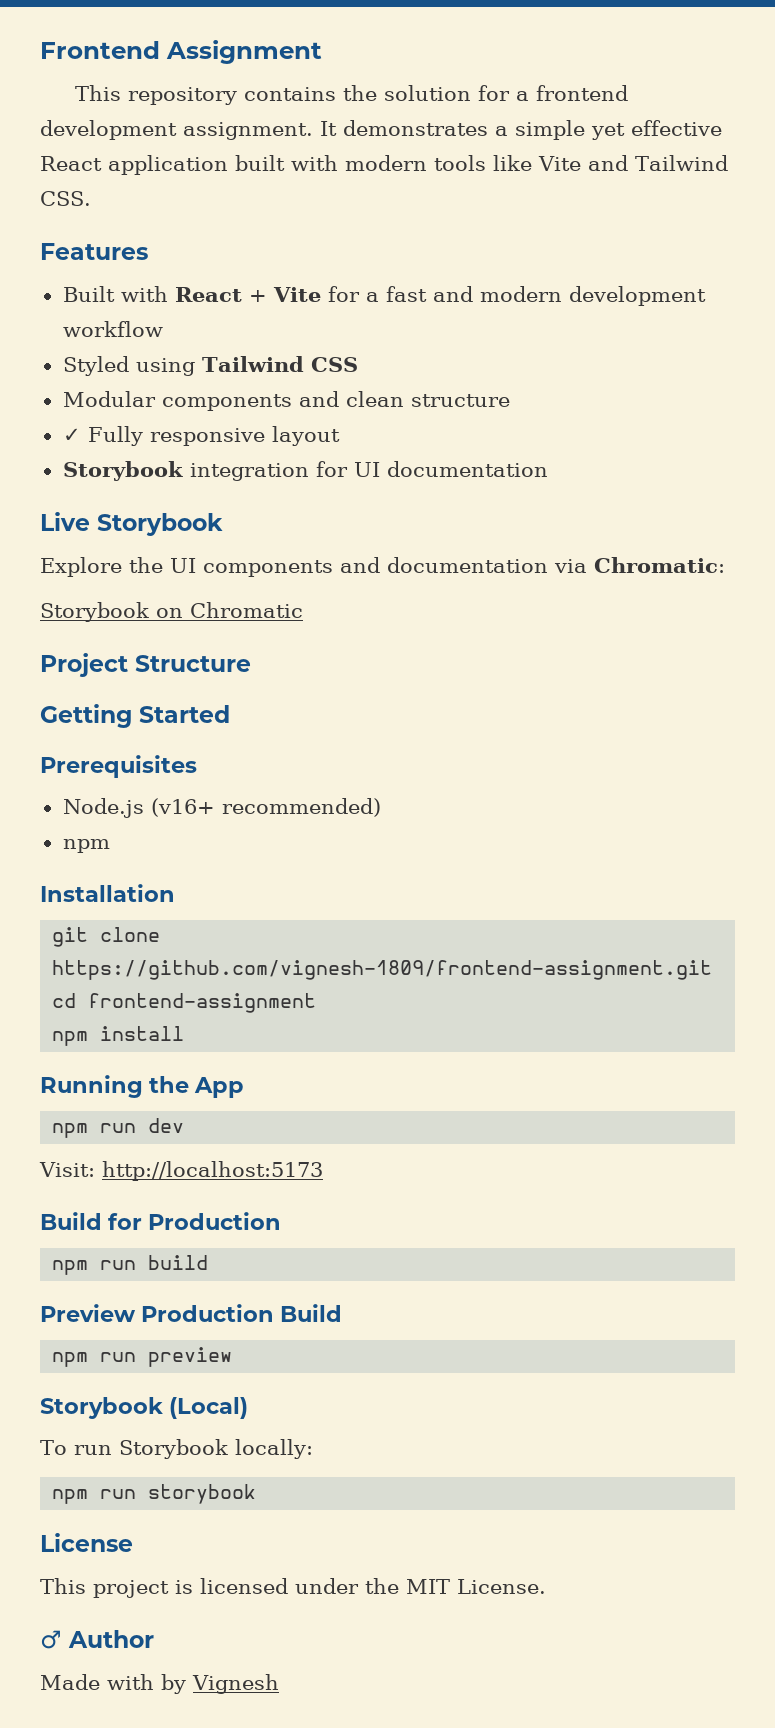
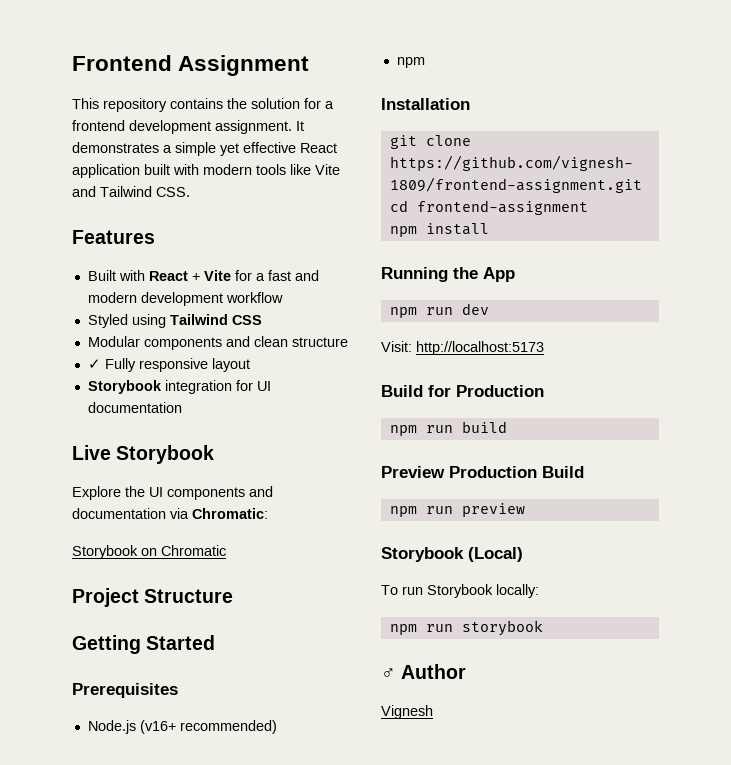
[40,1533,133,1552] [40,1578,546,1598] // License // This project is licensed under the MIT License. -> (543, 628) none
[40,1674,186,1694] Made with by -> (467, 671) none

